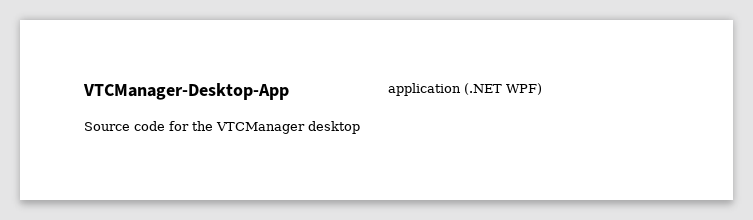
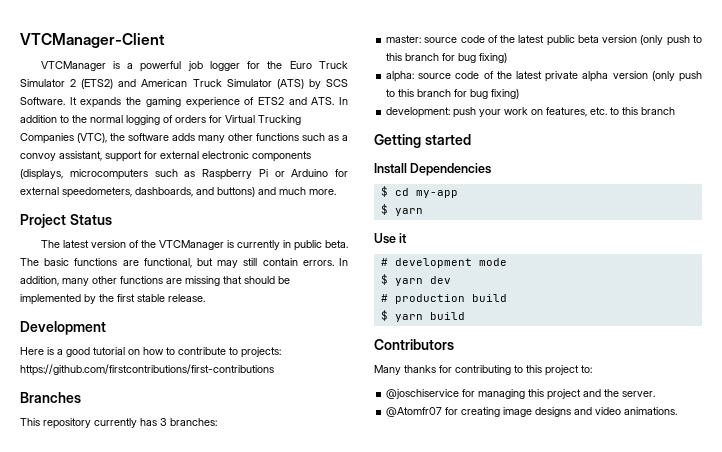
[83,83,289,100] [84,121,360,134] [388,83,542,96] VTCManager-Desktop-App // Source code for the VTCManager desktop application (.NET WPF) -> [20,33,165,48] [40,61,348,72] [20,79,348,89] [20,97,348,108] [20,115,301,125] [20,133,348,144] [20,151,311,162] [20,169,348,180] [20,187,336,198] [20,214,112,228] [40,240,349,251] [20,258,348,268] [20,276,290,286] [20,294,205,305] [20,321,106,335] [20,347,281,358] [20,364,274,376] [20,392,81,403] [20,418,217,429] [386,35,702,46] [386,53,508,63] [386,71,702,82] [386,89,520,99] [386,107,676,118] [374,134,471,148] [374,163,492,176] [380,186,458,198] [380,204,423,216] [374,233,408,244] [380,258,507,268] [380,274,451,286] [380,294,507,304] [380,310,465,322] [374,339,454,350] [374,365,592,376] [386,389,656,400] [386,407,678,417] VTCManager-Client // VTCManager is a powerful job logger for the Euro Truck Simulator 2 (ETS2) and American Truck Simulator (ATS) by SCS Software. It expands the gaming experience of ETS2 and ATS. In addition to the normal logging of orders for Virtual Trucking Companies (VTC), the software adds many other functions such as a convoy assistant, support for external electronic components (displays, microcomputers such as Raspberry Pi or Arduino for external speedometers, dashboards, and buttons) and much more. // Project Status // The latest version of the VTCManager is currently in public beta. The basic functions are functional, but may still contain errors. In addition, many other functions are missing that should be implemented by the first stable release. // Development // Here is a good tutorial on how to contribute to projects: https://github.com/firstcontributions/first-contributions // Branches // This repository currently has 3 branches: // master: source code of the latest public beta version (only push to this branch for bug fixing) // alpha: source code of the latest private alpha version (only push to this branch for bug fixing) // development: push your work on features, etc. to this branch // Getting started // Install Dependencies // $ cd my-app // $ yarn // Use it // # development mode // $ yarn dev // # production build // $ yarn build // Contributors // Many thanks for contributing to this project to: // @joschiservice for managing this project and the server. // @Atomfr07 for creating image designs and video animations.

